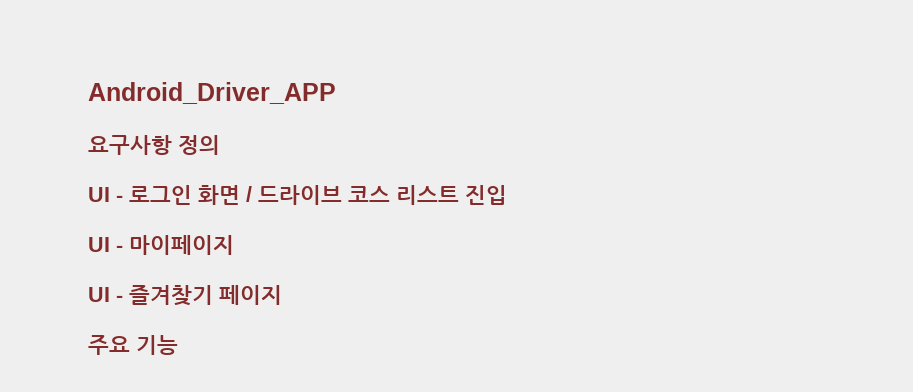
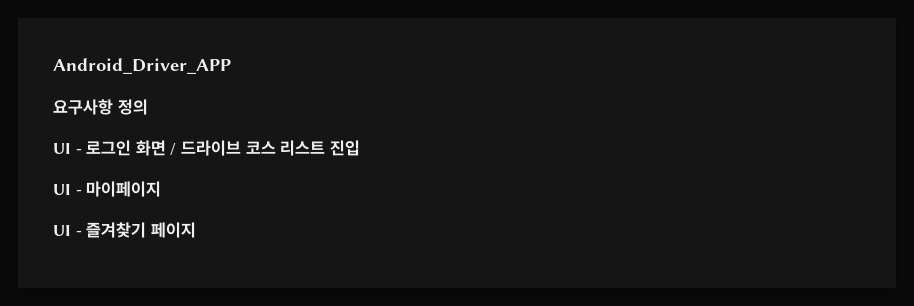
[88,335,178,355] // 주요 기능 -> (196, 230) none

